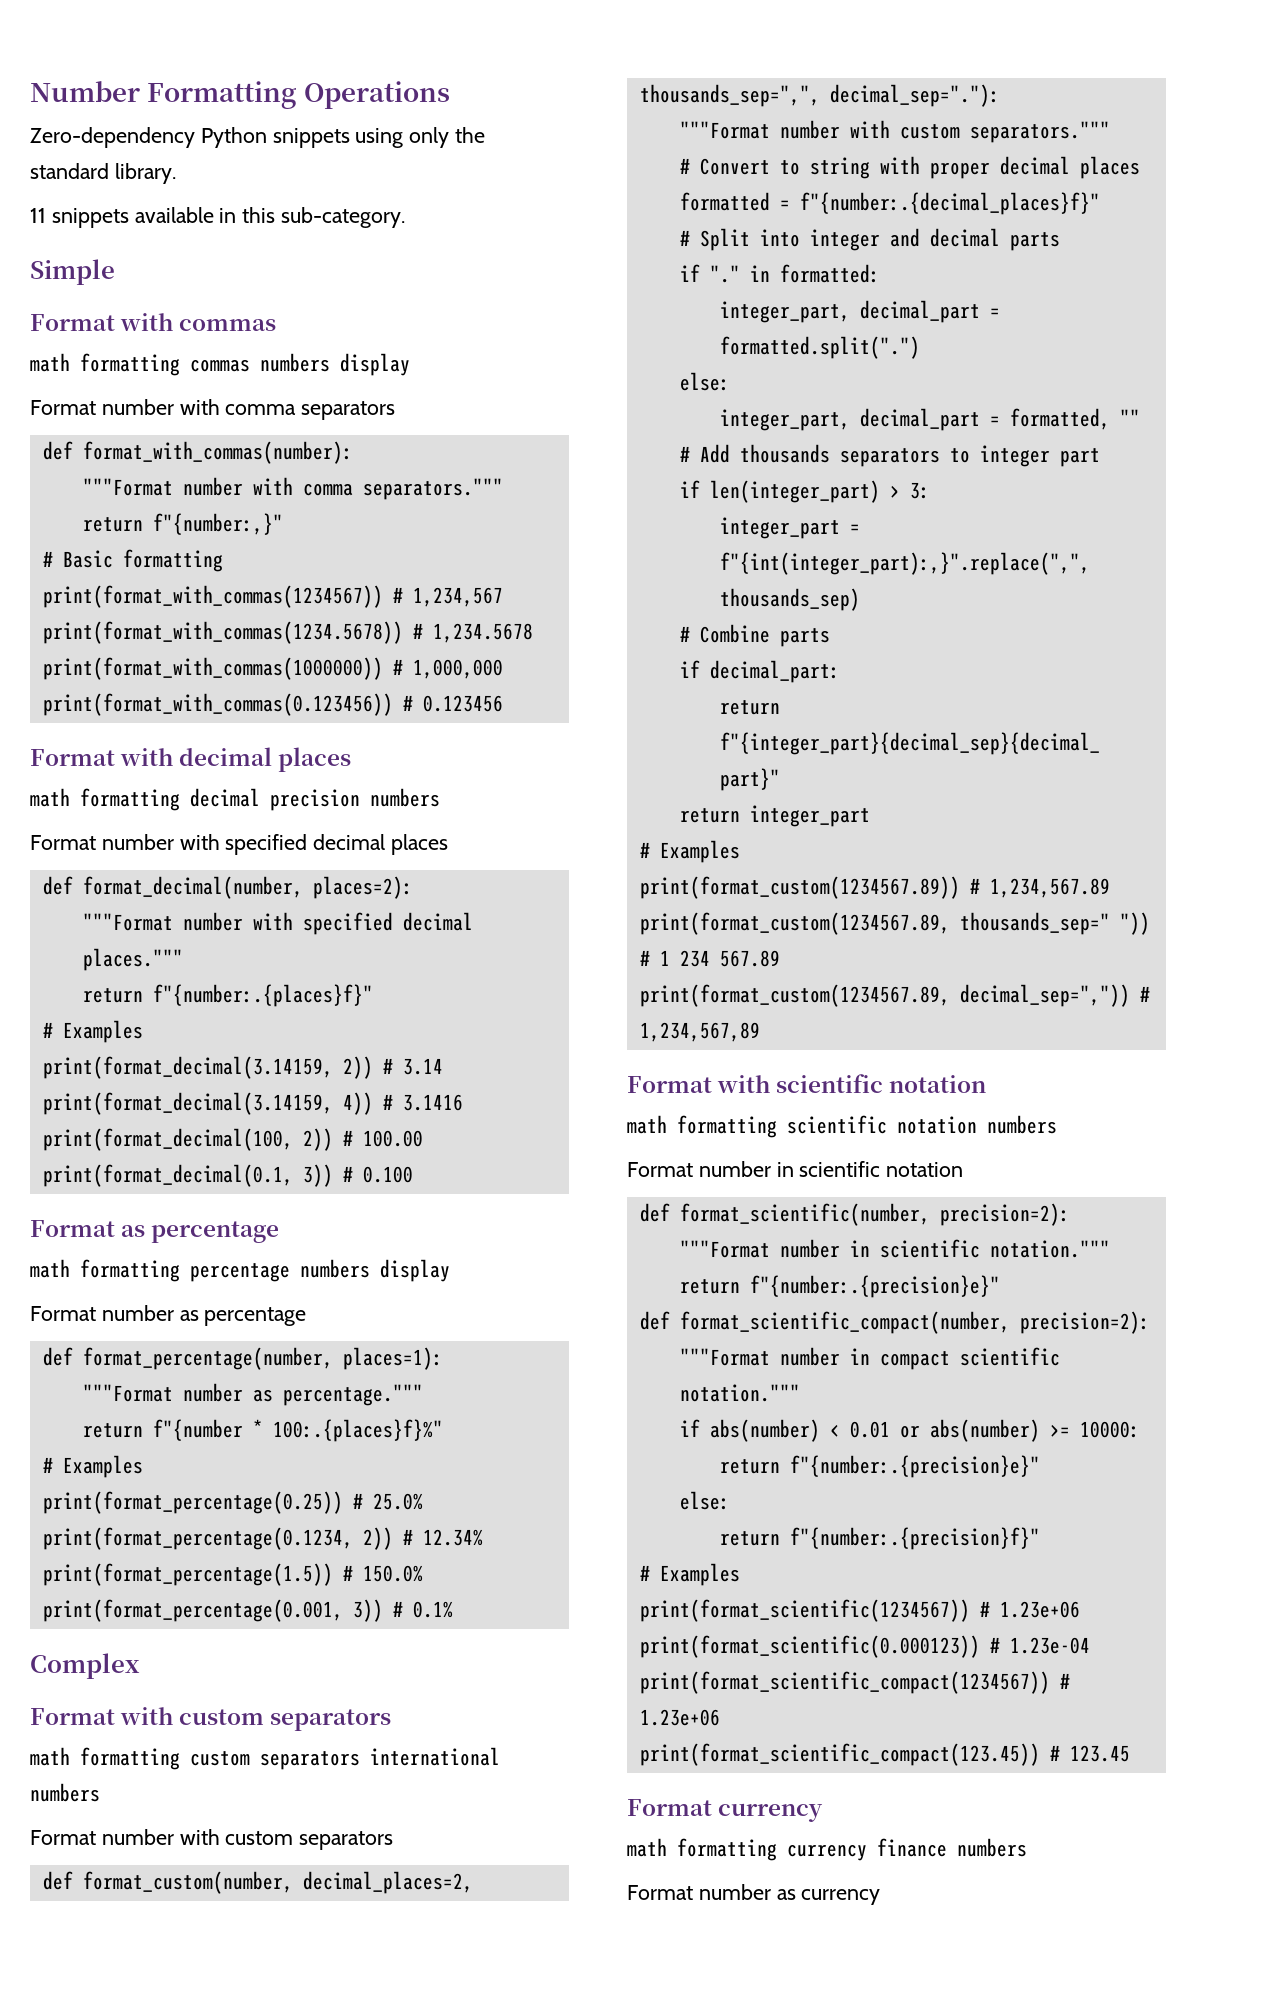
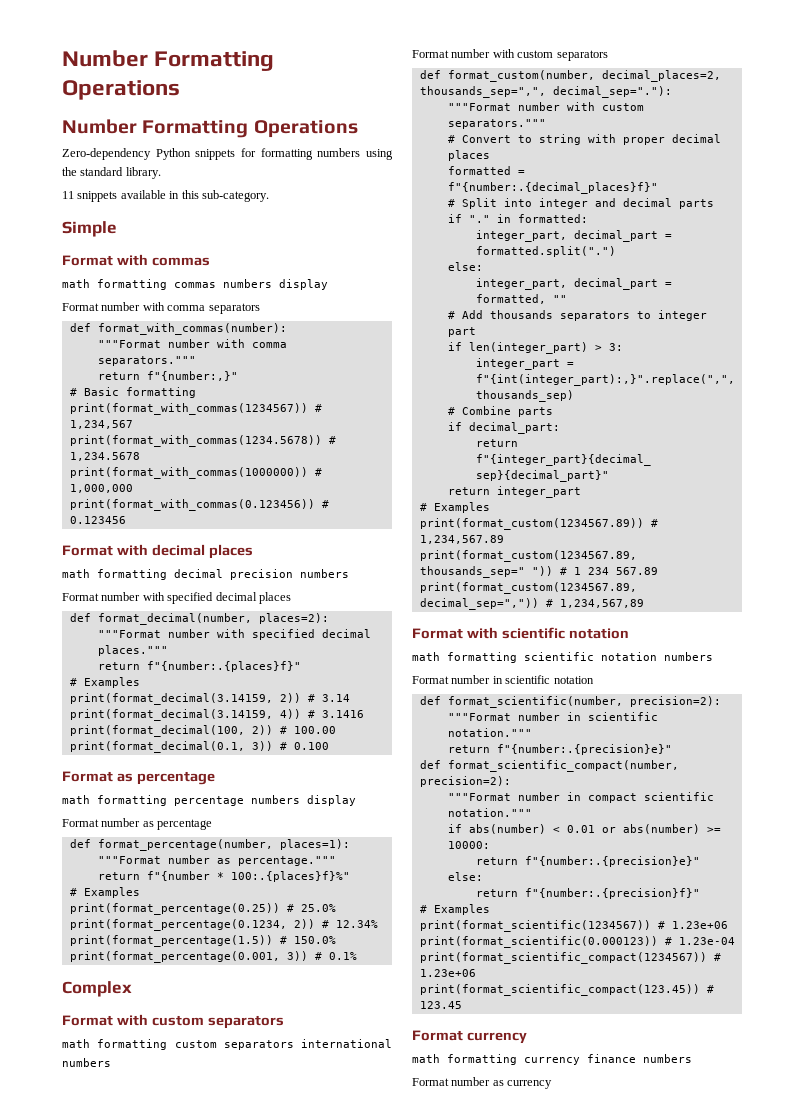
[30,81,451,109] Number Formatting Operations -> [62,50,275,71] [62,80,180,100] [62,119,358,138] Number Formatting Operations // Number Formatting Operations
[355,127,450,148] using only -> [241,148,393,160] for formatting numbers using

